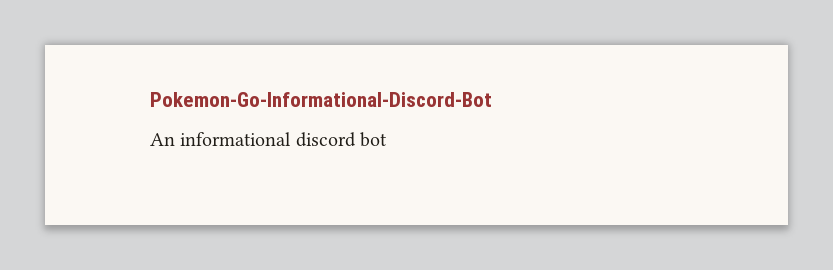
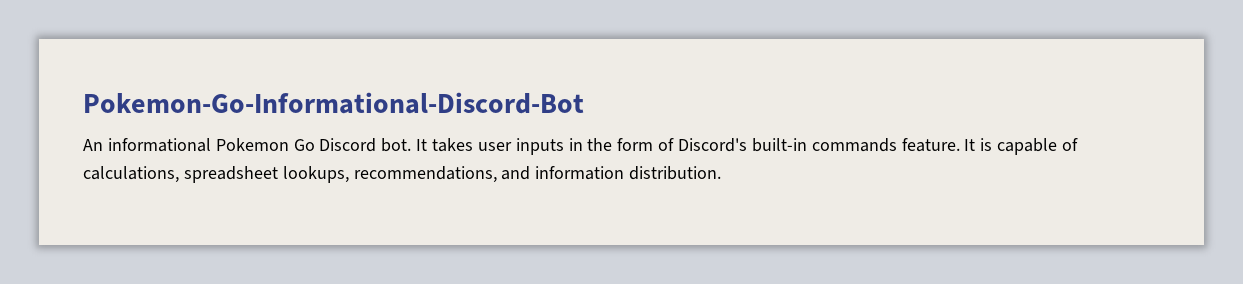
[295,132,388,147] discord bot -> [215,138,1079,155] [83,166,722,183] Pokemon Go Discord bot. It takes user inputs in the form of Discord's built-in commands feature. It is capable of calculations, spreadsheet lookups, recommendations, and information distribution.

